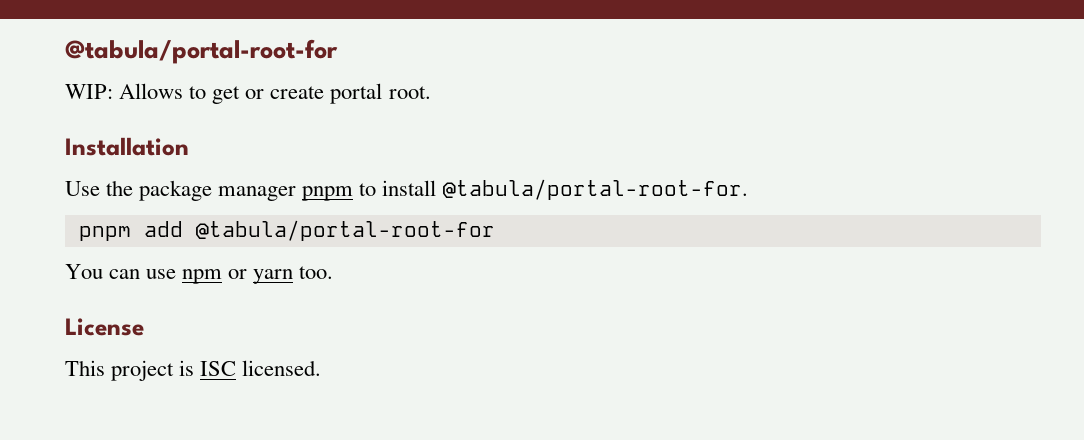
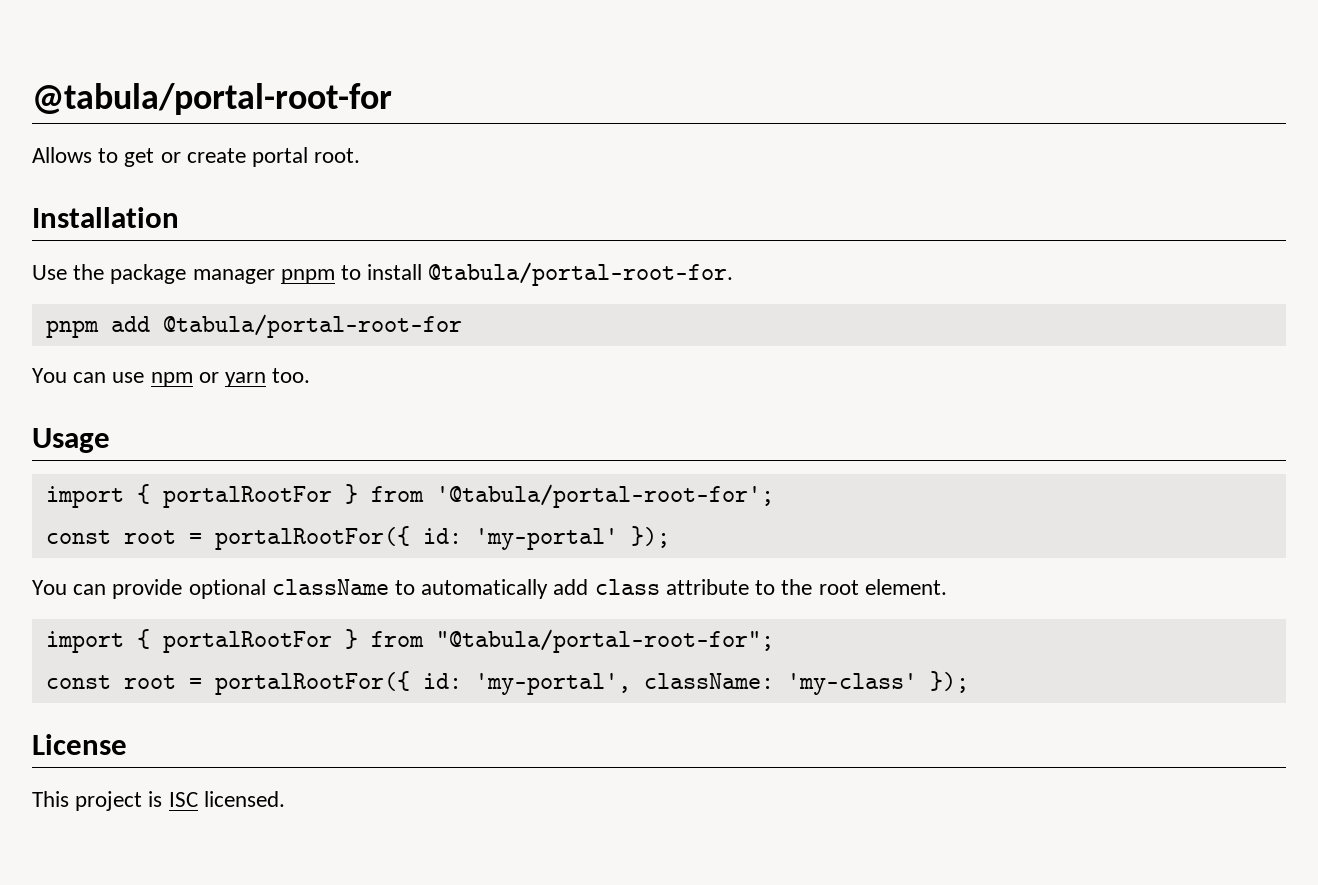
[65,39,338,64] [65,84,113,99] @tabula/portal-root-for // WIP: -> [32,83,392,115] @tabula/portal-root-for //
(334, 272) none -> [32,428,110,453] [45,484,774,508] [45,526,670,550] [32,579,947,599] [45,629,774,653] [45,671,969,695] // Usage // import { portalRootFor } from '@tabula/portal-root-for'; // const root = portalRootFor({ id: 'my-portal' }); // You can provide optional className to automatically add class attribute to the root element. // import { portalRootFor } from "@tabula/portal-root-for"; // const root = portalRootFor({ id: 'my-portal', className: 'my-class' });

